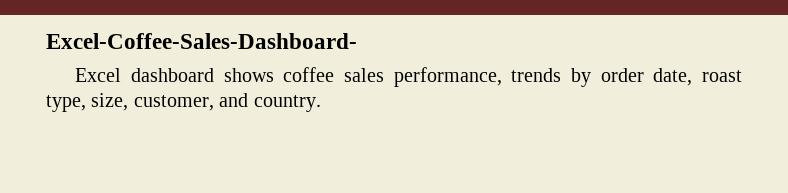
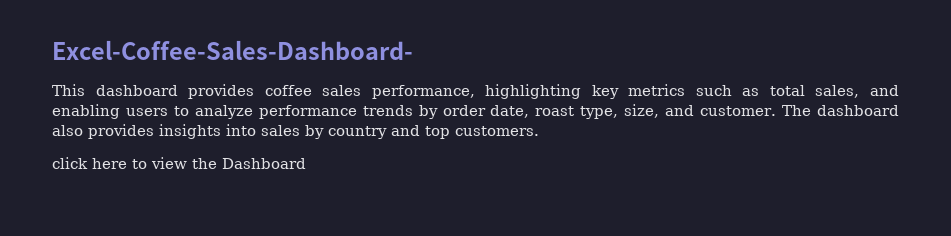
[75,67,502,87] Excel dashboard shows coffee sales performance, -> [52,84,900,99] [52,104,357,119] This dashboard provides coffee sales performance, highlighting key metrics such as total sales, and enabling users to analyze performance
[133,93,321,112] customer, and country. -> [665,105,900,116] [52,124,539,139] [52,157,306,169] and customer. The dashboard also provides insights into sales by country and top customers. // click here to view the Dashboard

